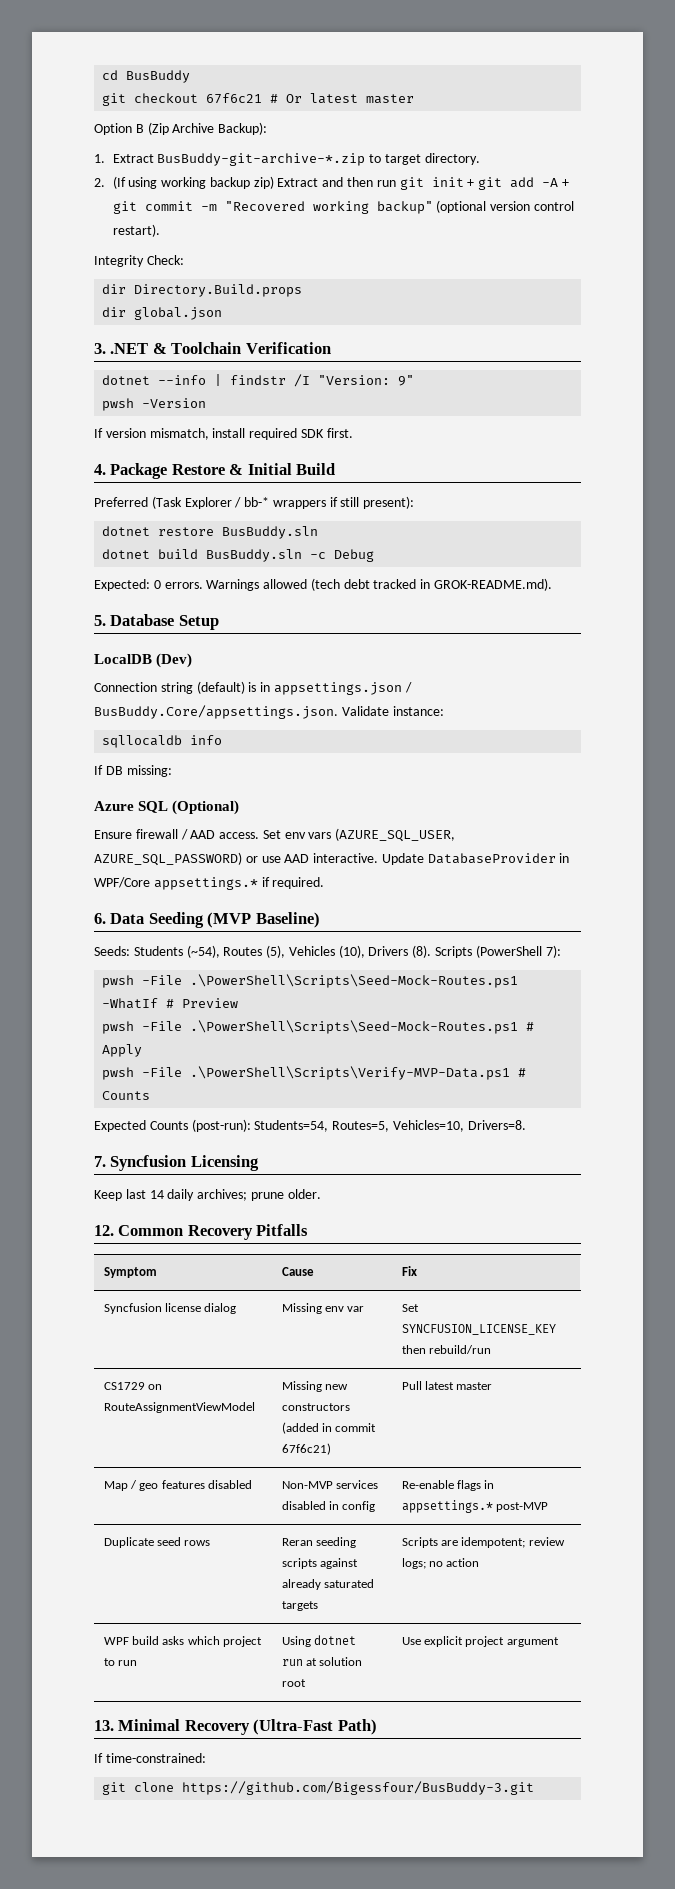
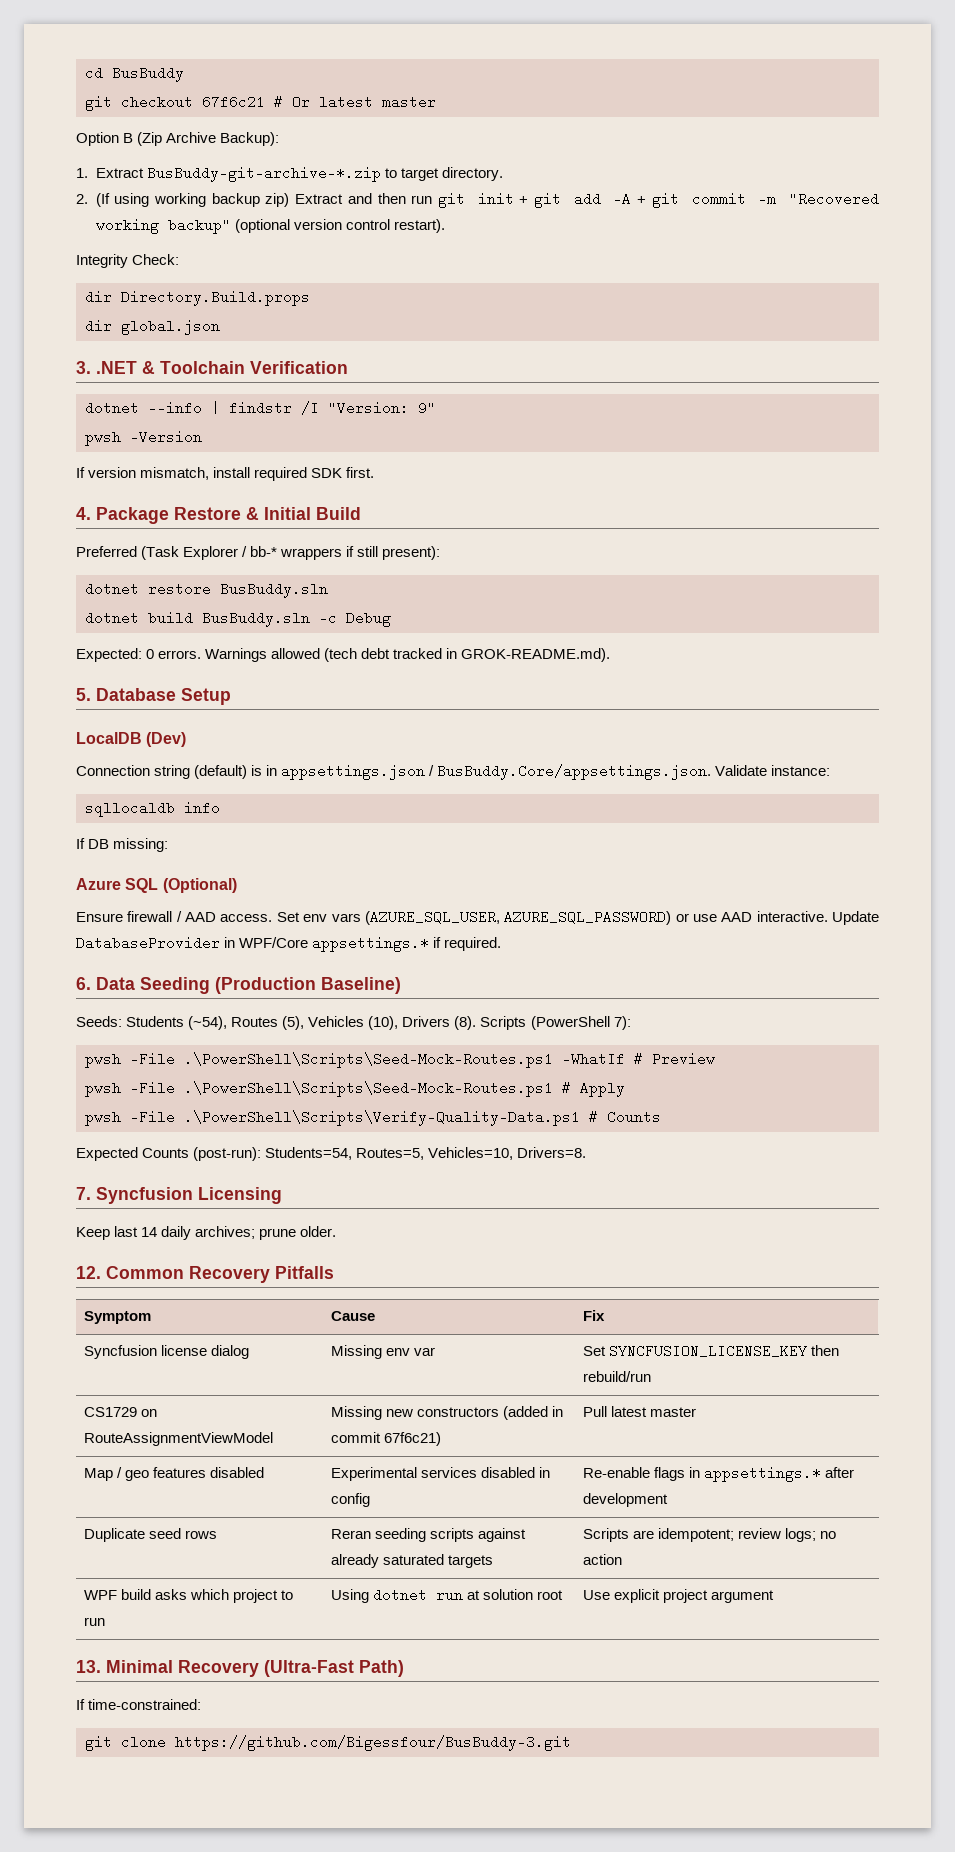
[207,912,252,928] (MVP -> [215,977,316,994] (Production
[190,1066,511,1080] .\PowerShell\Scripts\Verify-MVP-Data.ps1 -> [184,1110,580,1126] .\PowerShell\Scripts\Verify-Quality-Data.ps1
[281,1481,333,1489] Non-MVP -> [330,1467,417,1481] Experimental
[495,1502,548,1512] post-MVP -> [825,1467,855,1478] [582,1493,668,1507] after development

